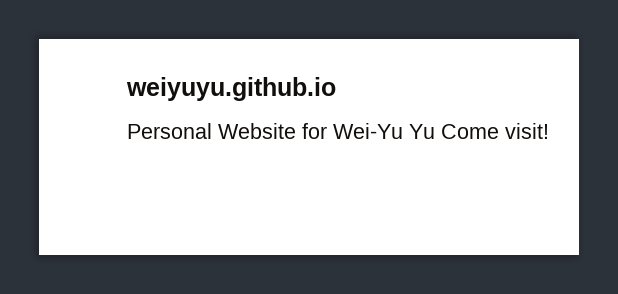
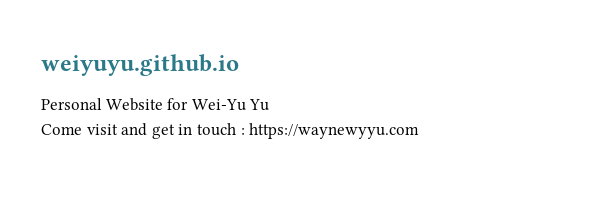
[441,123,549,139] Come visit! -> [41,123,420,139] // Come visit and get in touch : https://waynewyyu.com

